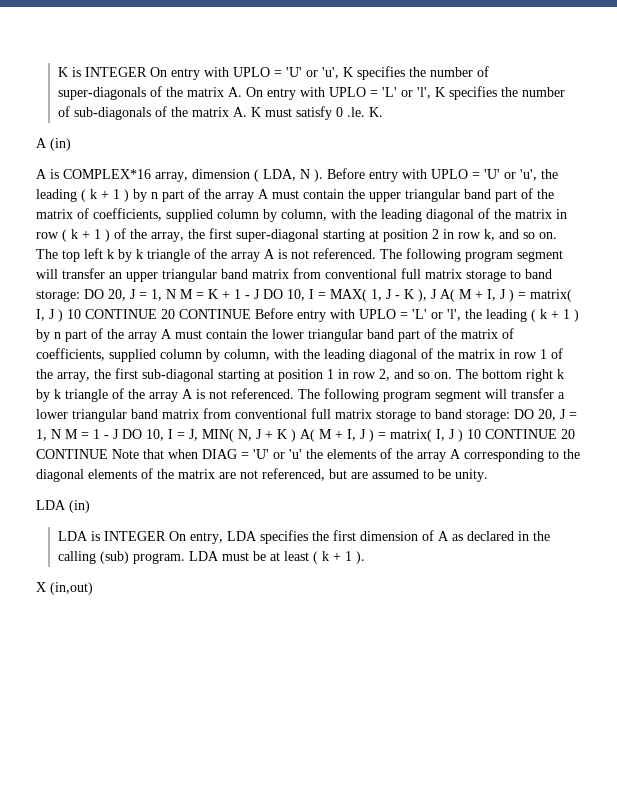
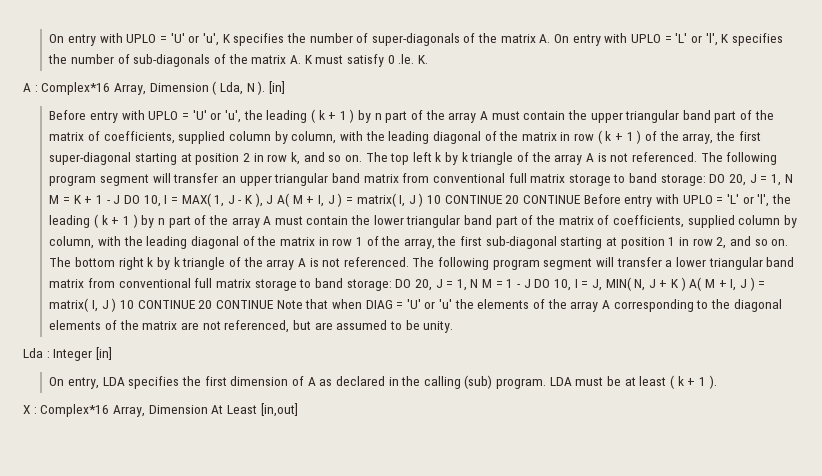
[58,67,148,77] K is INTEGER -> (49, 38) none
[50,138,71,151] [36,169,296,182] (in) // A is COMPLEX*16 array, dimension ( LDA, -> [34,81,243,95] : Complex*16 Array, Dimension ( Lda,
(323, 175) none -> [268,81,285,94] [in] //
[36,500,90,513] [58,531,167,541] LDA (in) // LDA is INTEGER -> [23,347,112,361] Lda : Integer [in] //
[50,582,93,595] (in,out) -> [33,403,298,417] : Complex*16 Array, Dimension At Least [in,out]

